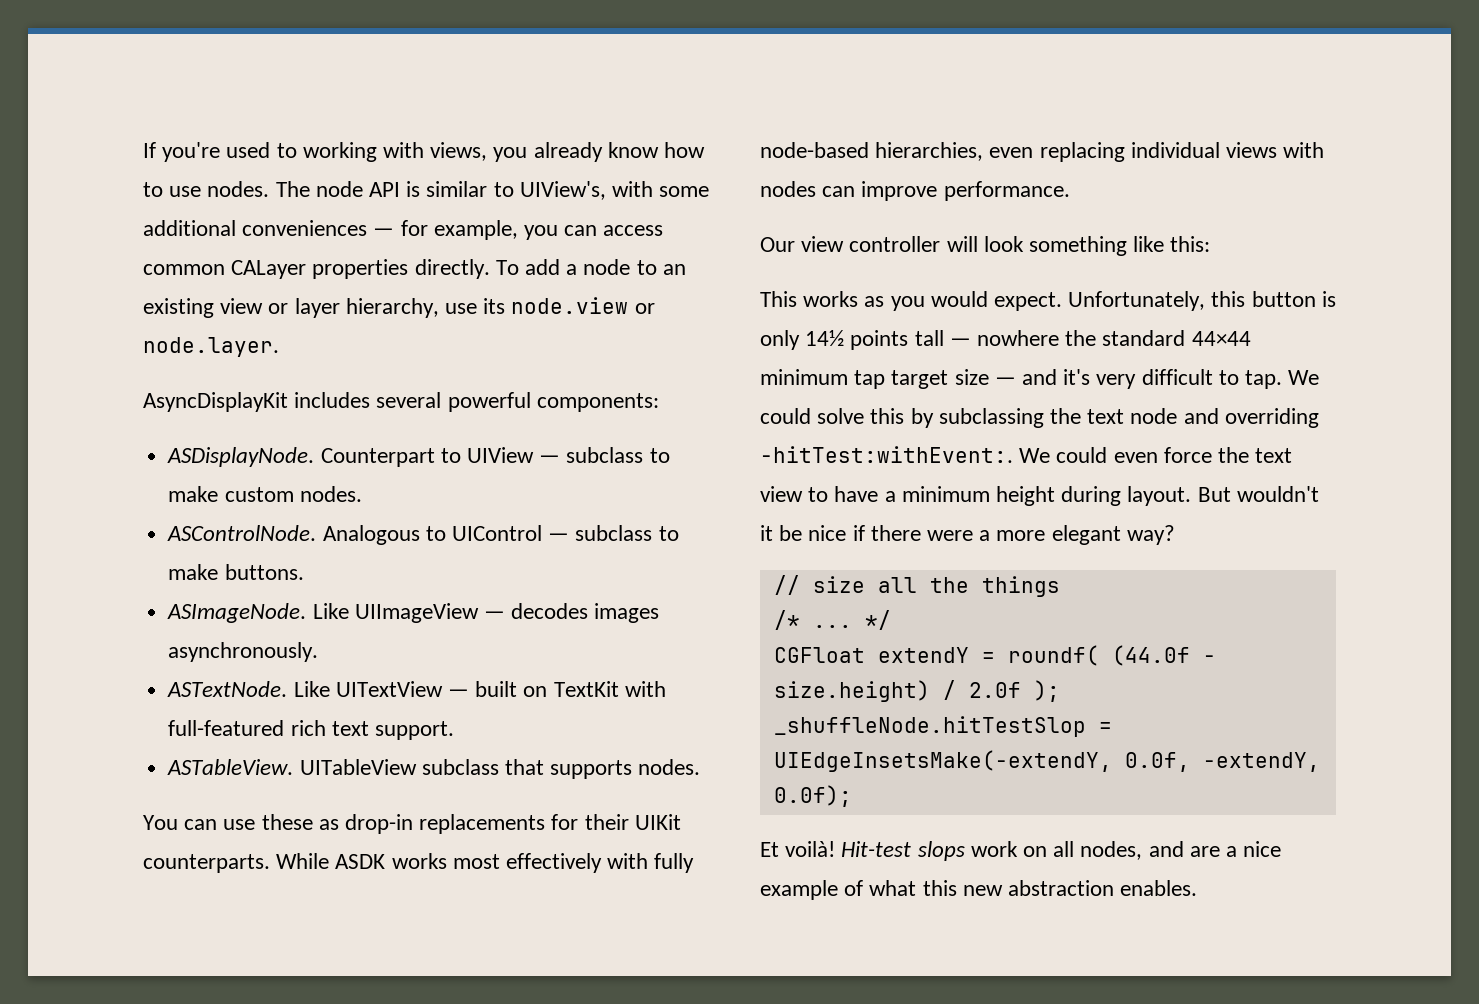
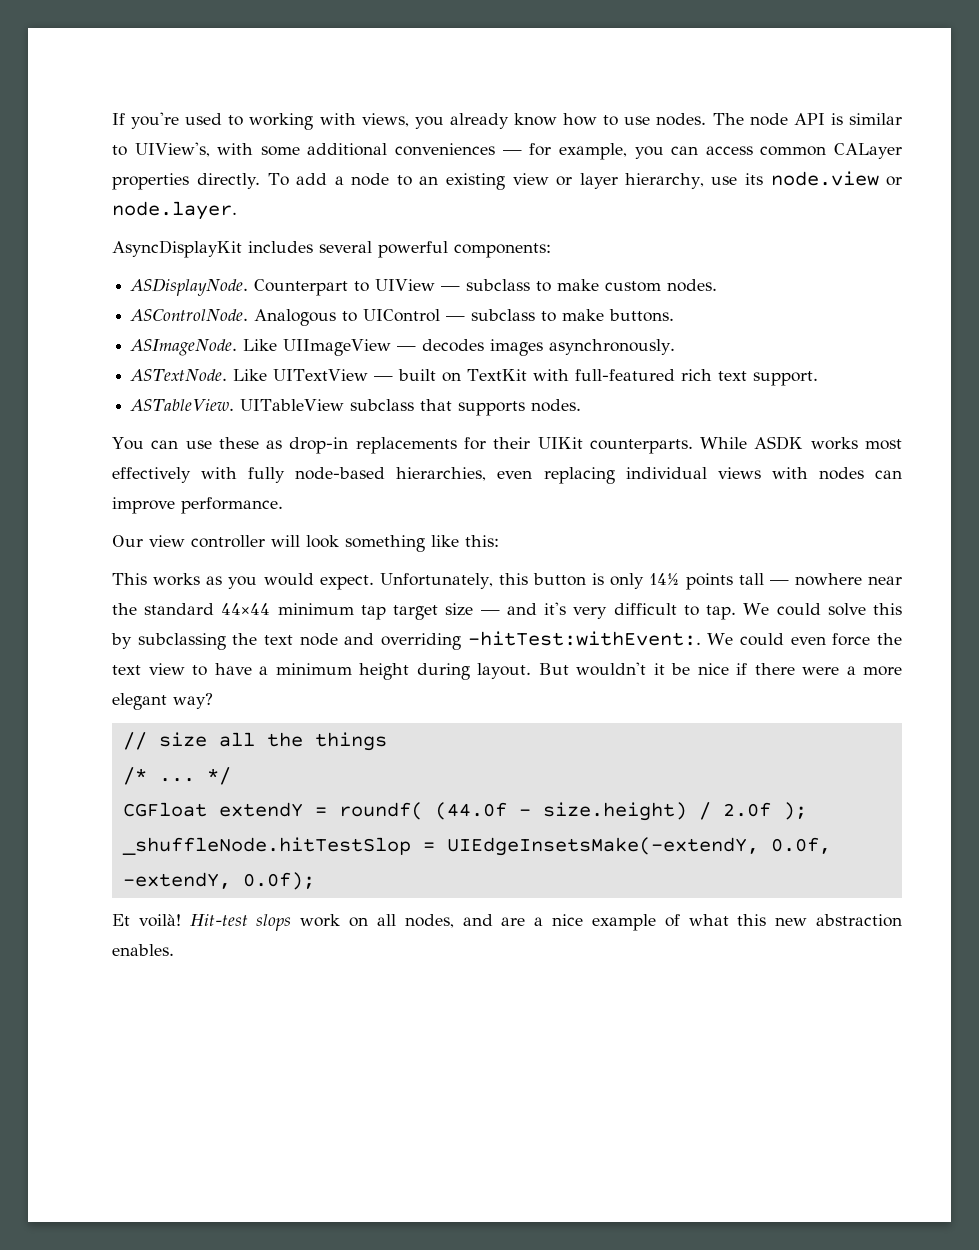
(1060, 338) none -> [868,576,902,585] near

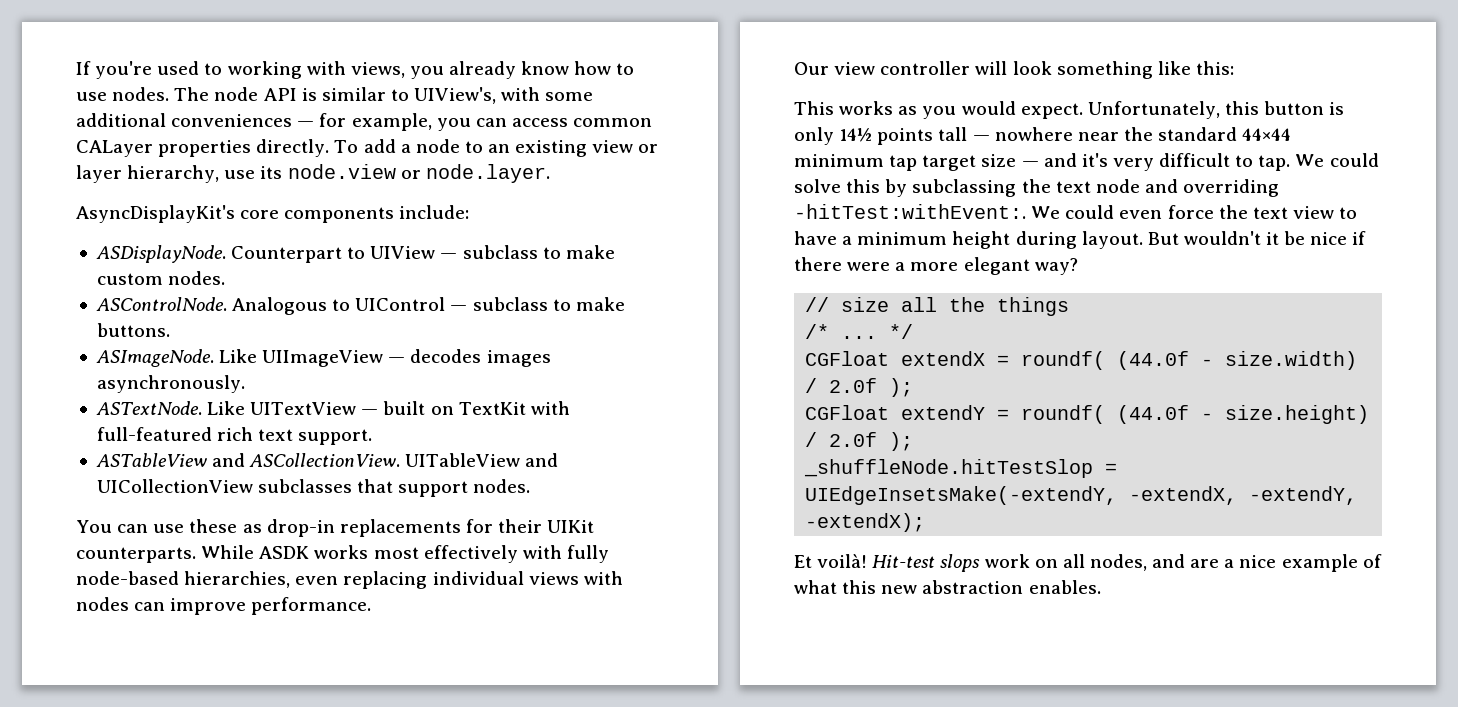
[112,240,551,258] AsyncDisplayKit includes several powerful components: -> [76,205,470,223] AsyncDisplayKit's core components include:
[130,399,526,416] ASTableView. UITableView subclass that supports -> [95,453,559,467] [96,479,469,497] ASTableView and ASCollectionView. UITableView and UICollectionView subclasses that support
(231, 776) none -> [805,351,1358,370] [805,378,914,397] // CGFloat extendX = roundf( (44.0f - size.width) / 2.0f );
[770,837,831,854] [122,872,315,890] 0.0f, -extendY, 0.0f); -> [1129,486,1358,505] [805,513,926,532] -extendX, -extendY, -extendX);

